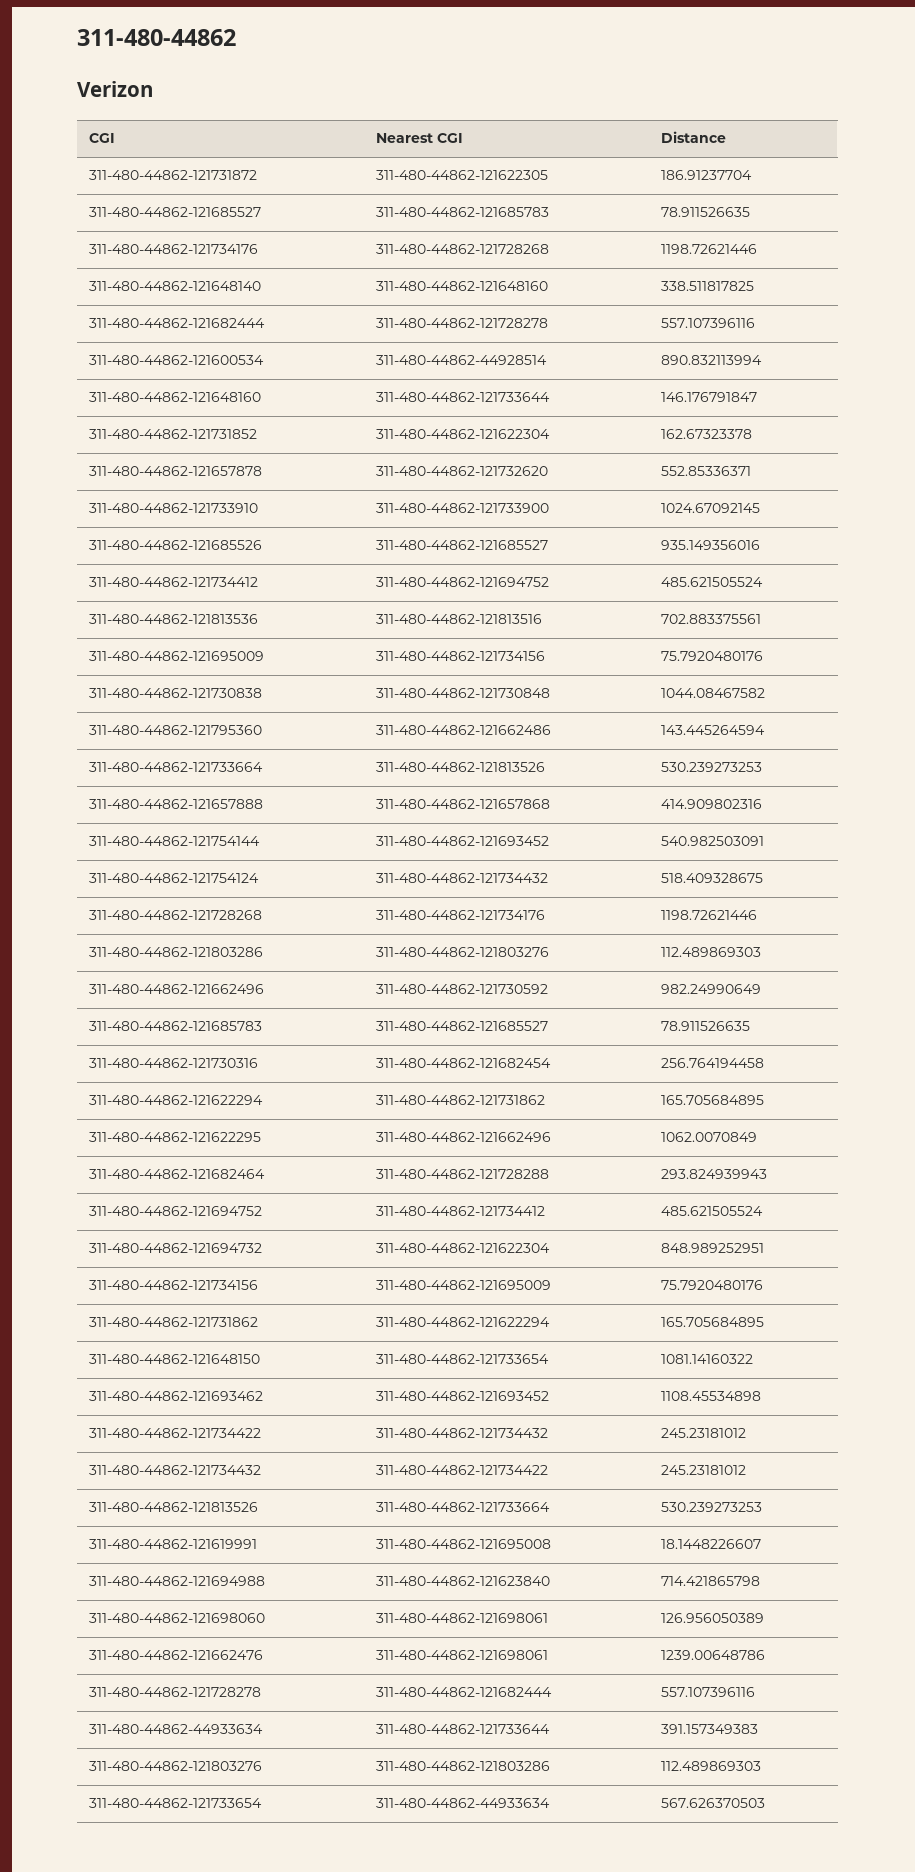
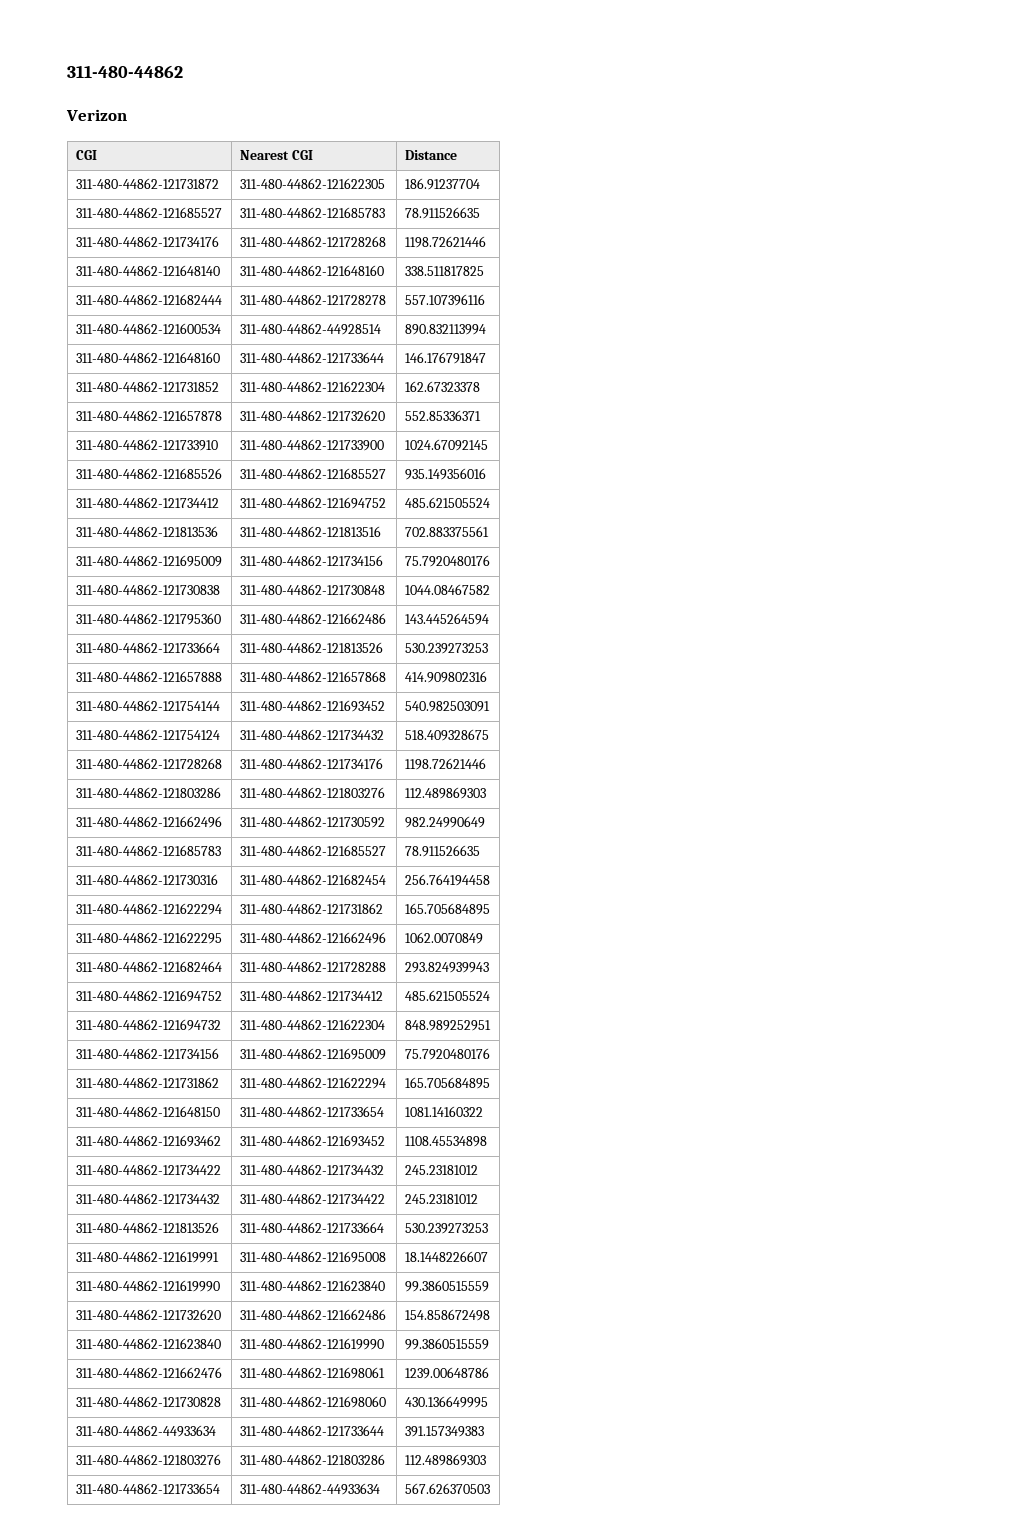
[89,1576,266,1586] [376,1576,551,1586] [661,1576,761,1586] [89,1613,266,1623] [376,1613,549,1623] [661,1613,765,1623] 311-480-44862-121694988 | 311-480-44862-121623840 | 714.421865798 // 311-480-44862-121698060 | 311-480-44862-121698061 | 126.956050389 -> [75,1280,220,1292] [239,1280,385,1291] [404,1280,489,1292] [75,1309,221,1320] [239,1309,386,1320] [404,1309,490,1321] [75,1338,221,1349] [239,1338,384,1350] [404,1338,489,1350] 311-480-44862-121619990 | 311-480-44862-121623840 | 99.3860515559 // 311-480-44862-121732620 | 311-480-44862-121662486 | 154.858672498 // 311-480-44862-121623840 | 311-480-44862-121619990 | 99.3860515559
[89,1687,262,1697] [376,1687,553,1697] [661,1687,756,1697] 311-480-44862-121728278 | 311-480-44862-121682444 | 557.107396116 -> [75,1396,221,1407] [239,1396,386,1408] [404,1396,488,1408] 311-480-44862-121730828 | 311-480-44862-121698060 | 430.136649995

